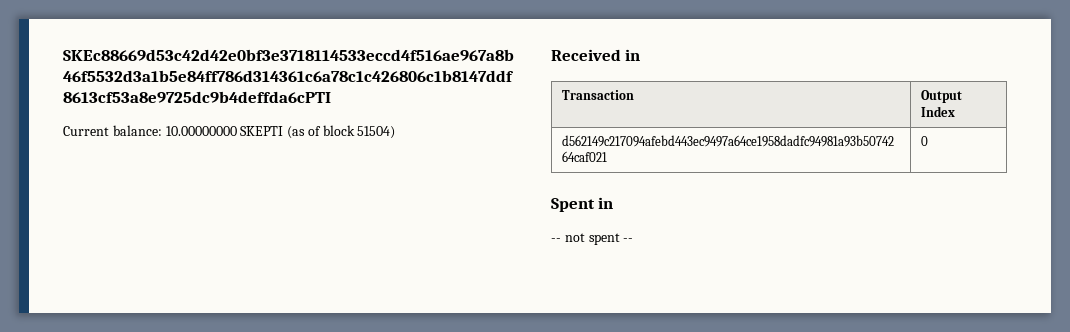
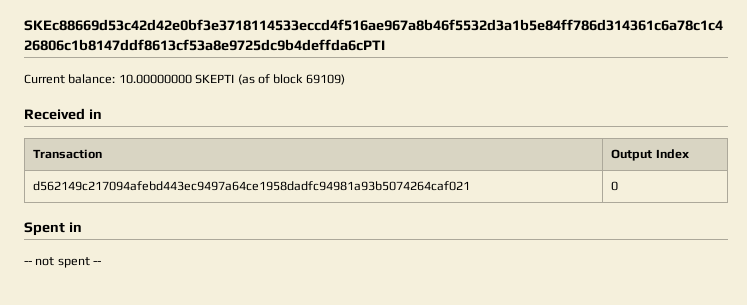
[357,126,396,139] 51504) -> [305,74,345,85] 69109)

